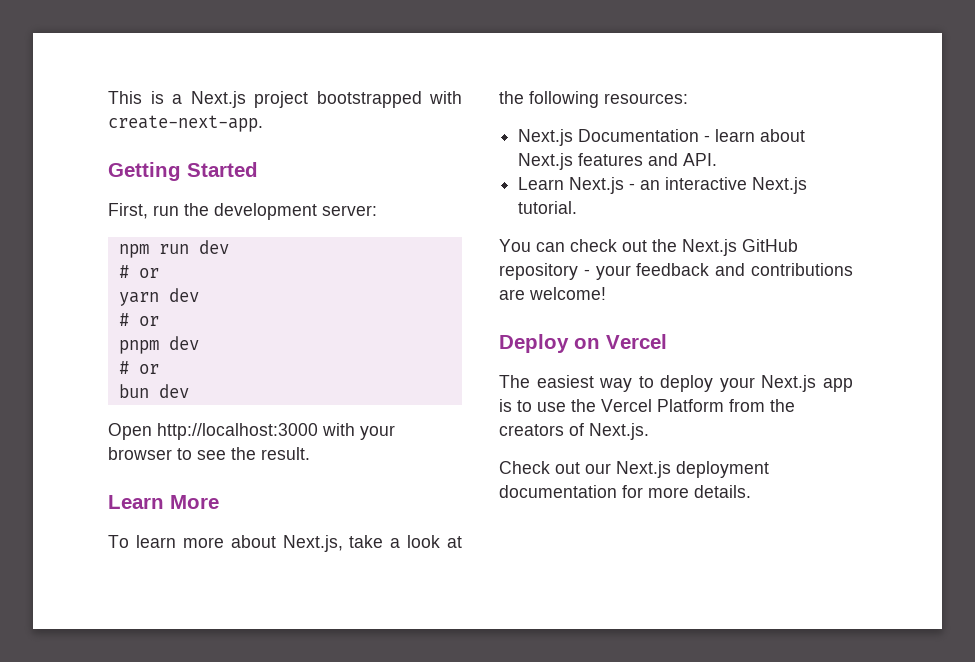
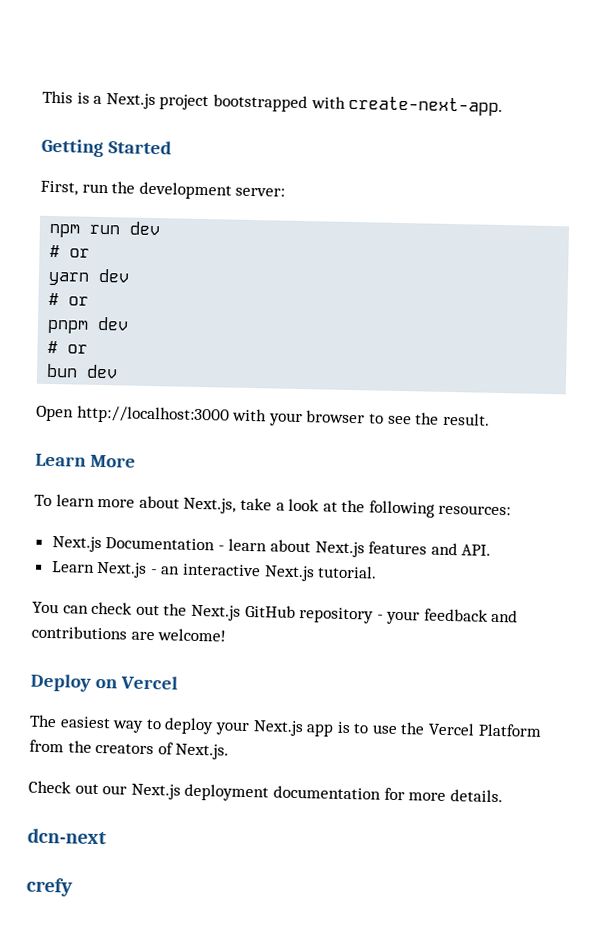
(751, 491) none -> [27,827,107,845] [26,877,73,897] // dcn-next // crefy

